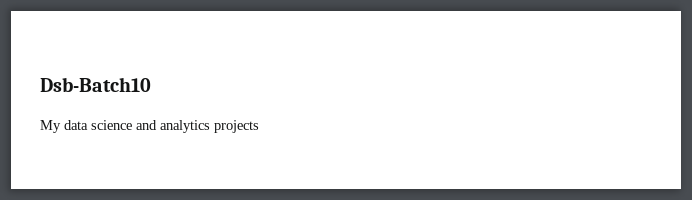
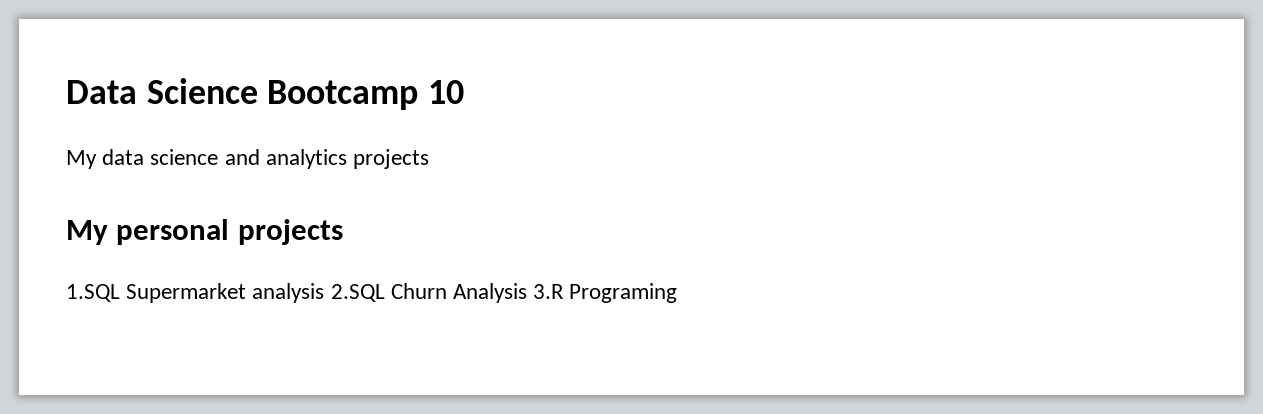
[40,77,151,92] Dsb-Batch10 -> [66,78,465,110] Data Science Bootcamp 10
(259, 126) none -> [66,219,343,245] [66,283,678,303] // My personal projects // 1.SQL Supermarket analysis 2.SQL Churn Analysis 3.R Programing

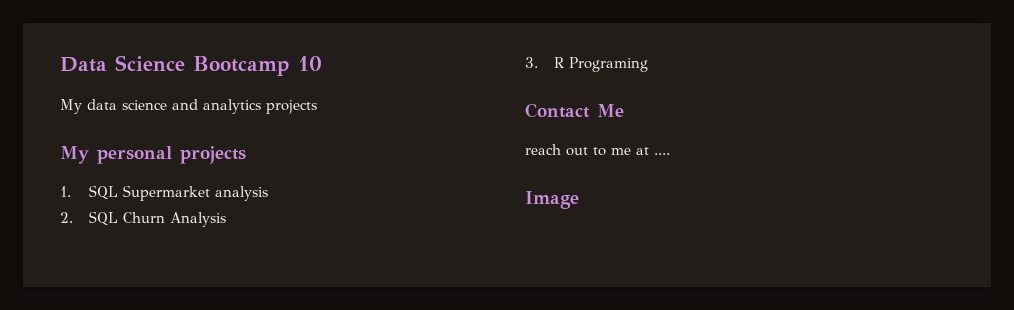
[66,284,120,302] 1.SQL -> [60,185,118,200] 1. SQL
[330,284,385,302] 2.SQL -> [60,211,118,226] // 2. SQL
[533,284,565,299] 3.R -> [525,57,564,68] // 3. R
(678, 293) none -> [525,103,624,118] [525,144,670,156] [525,191,579,209] // Contact Me // reach out to me at .... // Image

